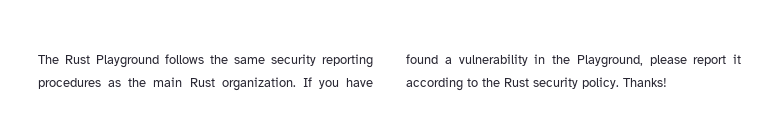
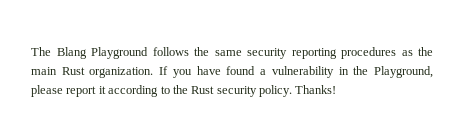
[65,55,90,64] Rust -> [56,47,87,59] Blang

